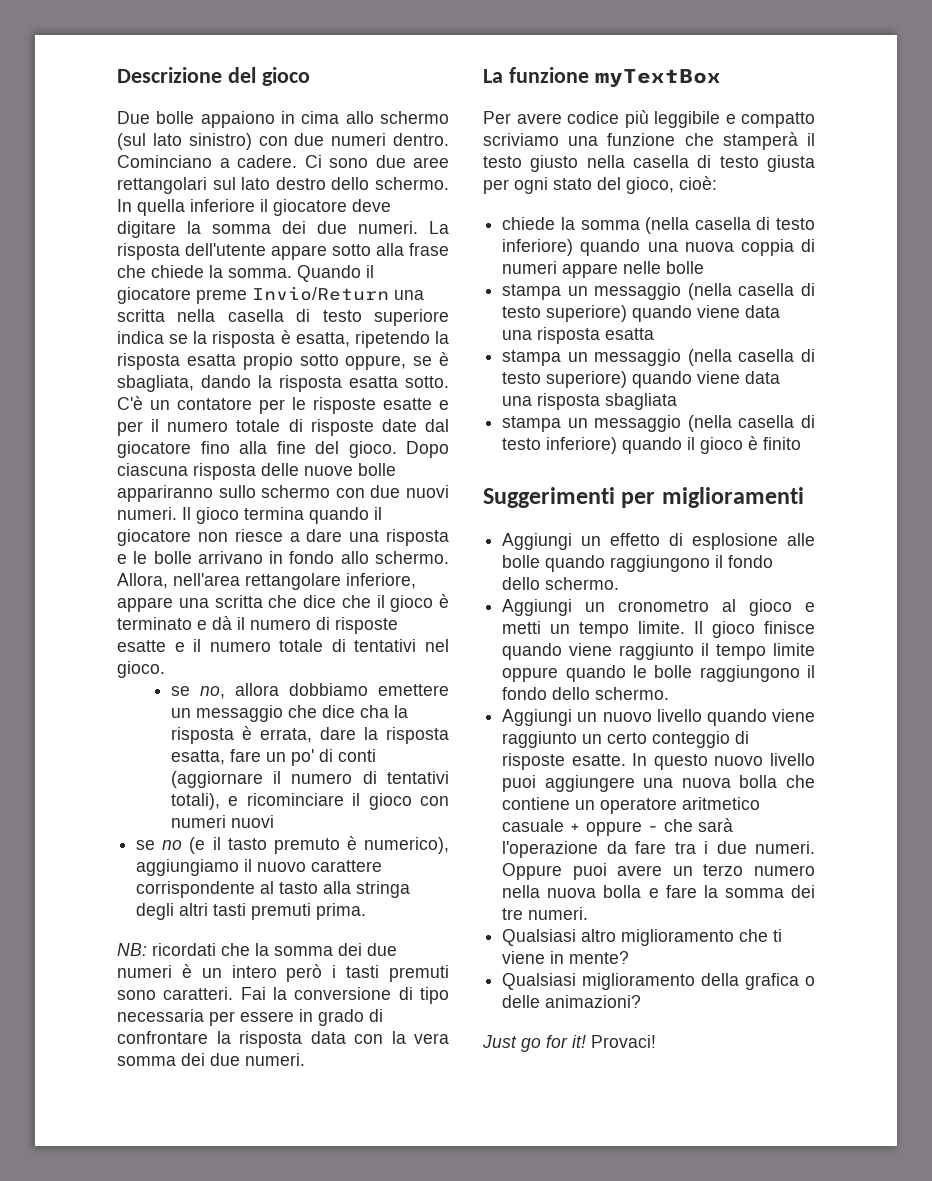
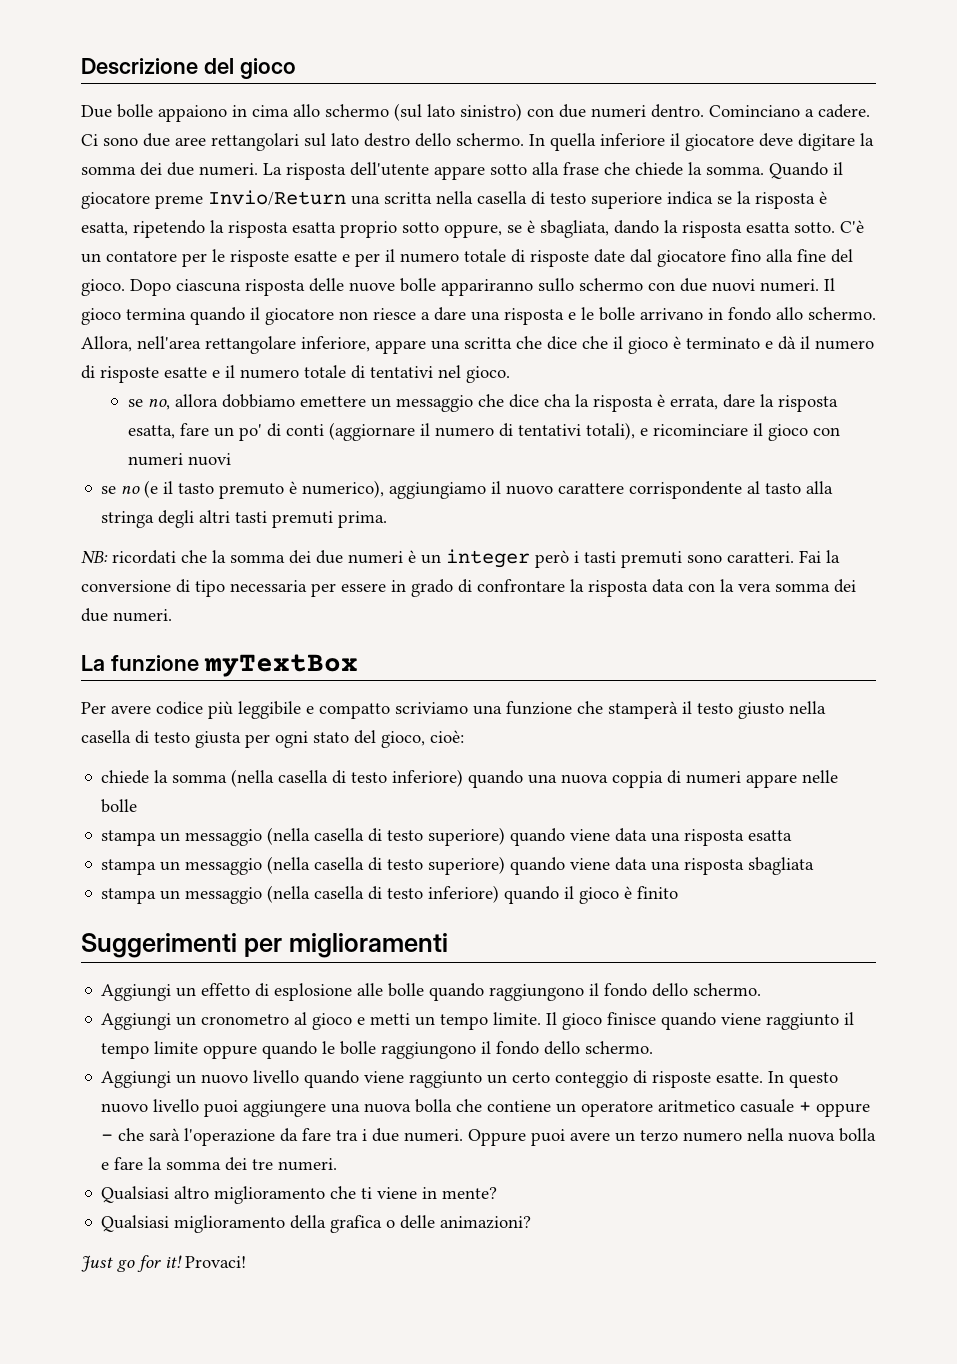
[242,353,293,370] propio -> [340,221,397,238] proprio
[231,965,277,978] intero -> [446,549,530,568] integer

